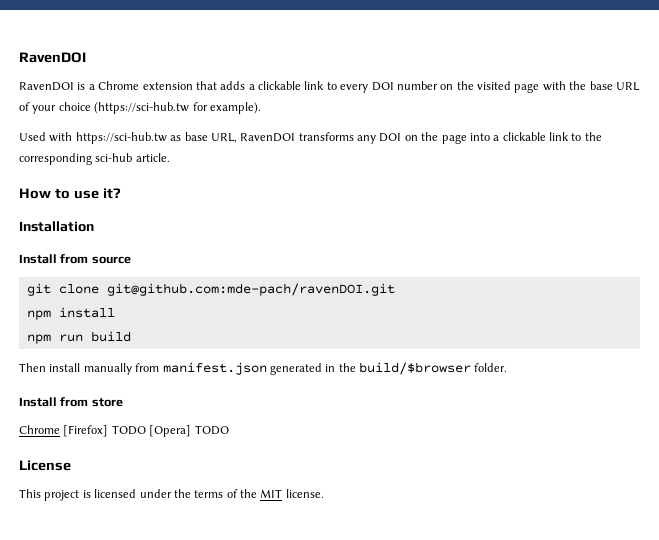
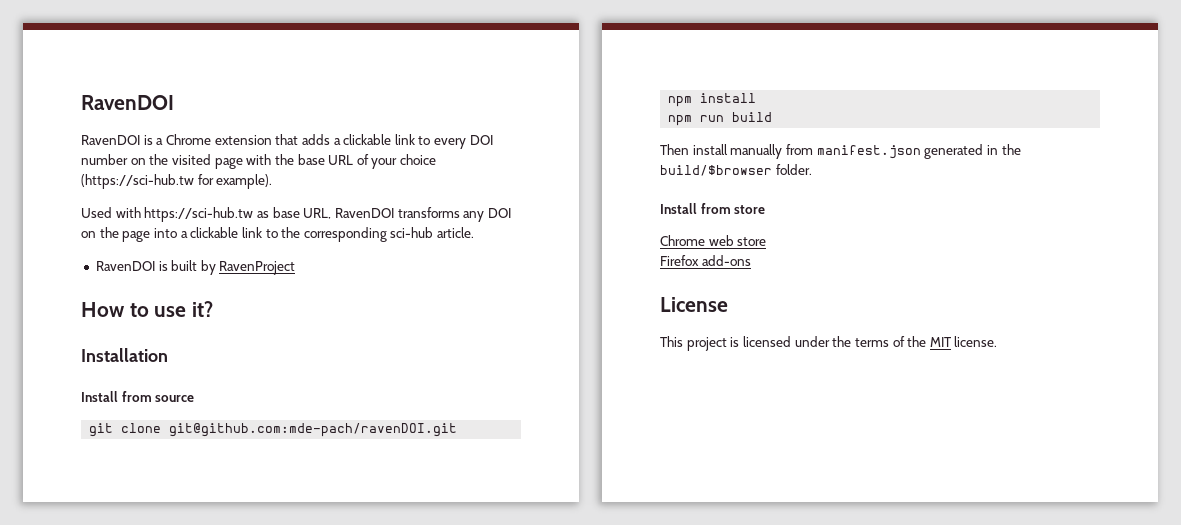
(170, 157) none -> [95,260,296,275] // RavenDOI is built by RavenProject
[63,425,229,437] [Firefox] TODO [Opera] TODO -> [708,235,767,246] [660,255,751,266] web store // Firefox add-ons

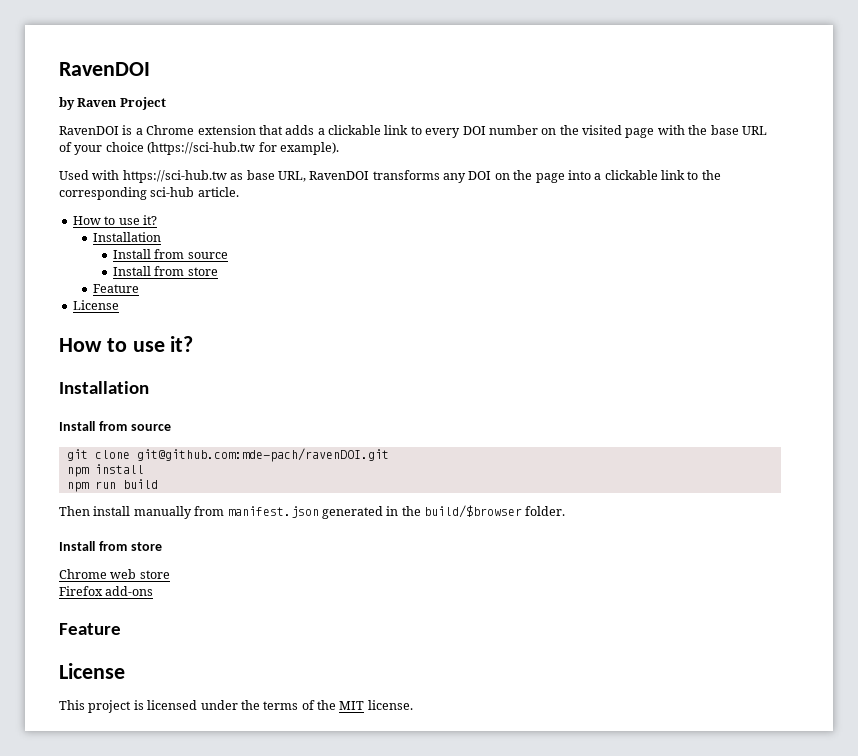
[81,95,174,110] RavenDOI -> [59,62,150,76] [59,97,166,110] RavenDOI // by Raven Project
[95,260,296,275] RavenDOI is built by RavenProject -> [72,215,157,225] [92,232,161,242] [113,249,228,259] [113,266,218,276] [92,284,139,293] [72,300,119,310] How to use it? // Installation // Install from source // Install from store // Feature // License
(751, 260) none -> [59,623,121,635] // Feature

